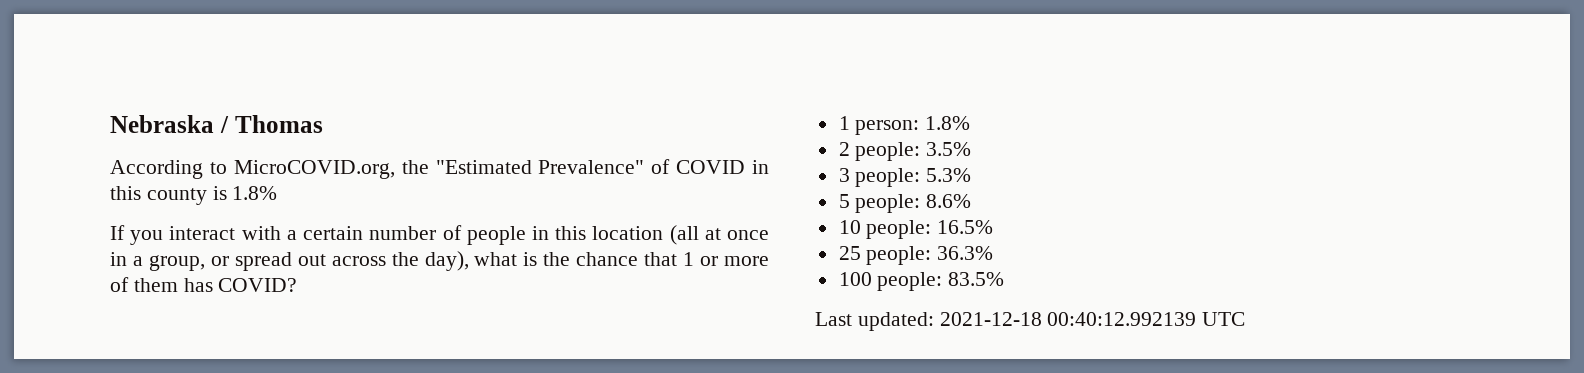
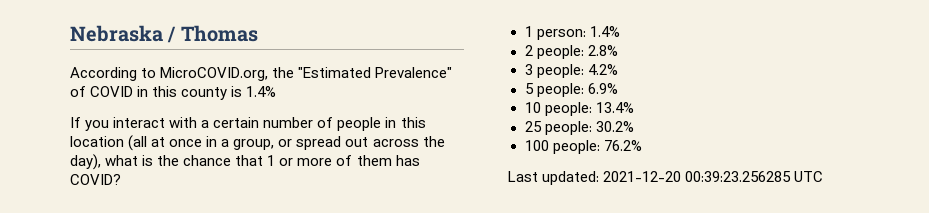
[232,186,278,200] 1.8% -> [246,86,277,97] 1.4%
[925,116,971,130] 1.8% -> [589,26,620,37] 1.4%
[926,142,972,156] 3.5% -> [587,45,618,56] 2.8%
[926,168,972,182] 5.3% -> [587,64,618,75] 4.2%
[926,194,972,208] 8.6% -> [587,83,618,94] 6.9%
[937,220,994,234] 16.5% -> [595,102,634,113] 13.4%
[937,246,994,260] 36.3% -> [595,121,634,132] 30.2%
[948,272,1005,286] 83.5% -> [603,140,642,151] 76.2%
[939,312,1197,326] 2021-12-18 00:40:12.992139 -> [603,171,792,182] 2021-12-20 00:39:23.256285

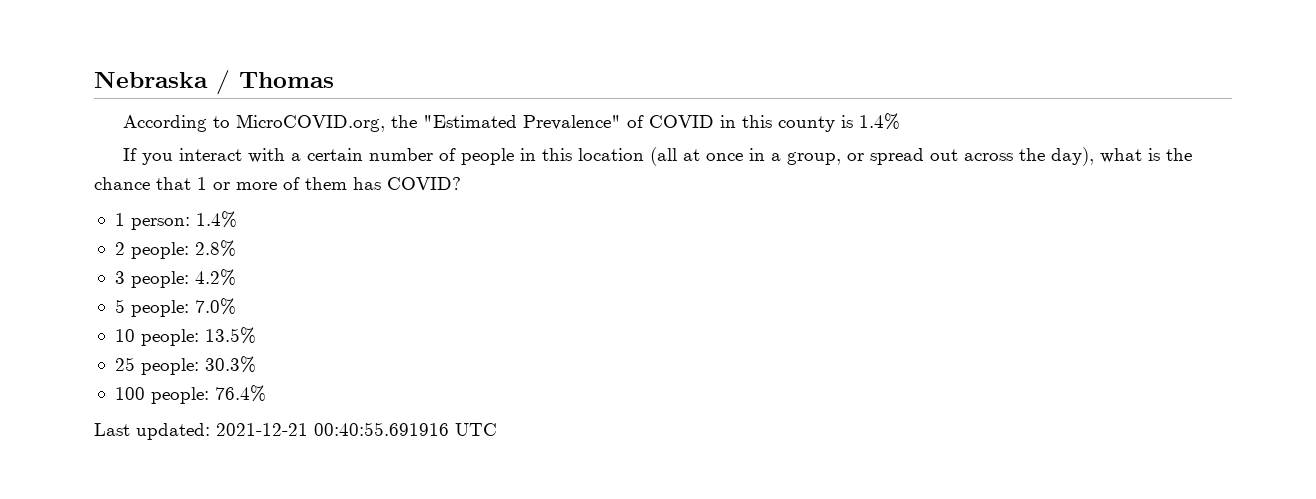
[587,83,618,94] 6.9% -> [194,298,236,315] 7.0%
[595,102,634,113] 13.4% -> [204,327,256,344] 13.5%
[595,121,634,132] 30.2% -> [204,356,256,373] 30.3%
[603,140,642,151] 76.2% -> [214,385,266,402] 76.4%
[603,171,792,182] 2021-12-20 00:39:23.256285 -> [216,422,449,436] 2021-12-21 00:40:55.691916

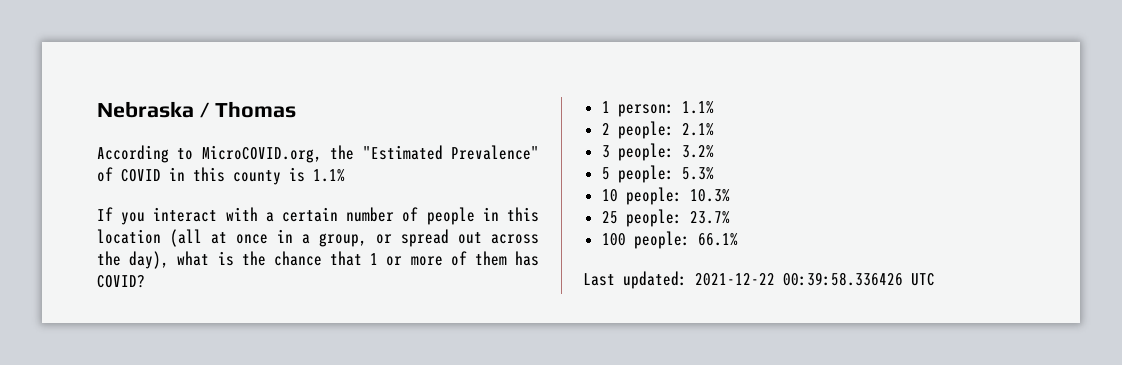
[859,113,901,130] 1.4% -> [313,169,345,182] 1.1%
[195,211,237,228] 1.4% -> [681,101,714,114] 1.1%
[194,240,236,257] 2.8% -> [681,123,714,136] 2.1%
[194,269,236,286] 4.2% -> [681,145,714,158] 3.2%
[194,298,236,315] 7.0% -> [681,167,714,180] 5.3%
[204,327,256,344] 13.5% -> [689,189,730,202] 10.3%
[204,356,256,373] 30.3% -> [689,211,730,224] 23.7%
[214,385,266,402] 76.4% -> [697,233,738,246] 66.1%
[216,422,449,436] 2021-12-21 00:40:55.691916 -> [695,272,903,286] 2021-12-22 00:39:58.336426

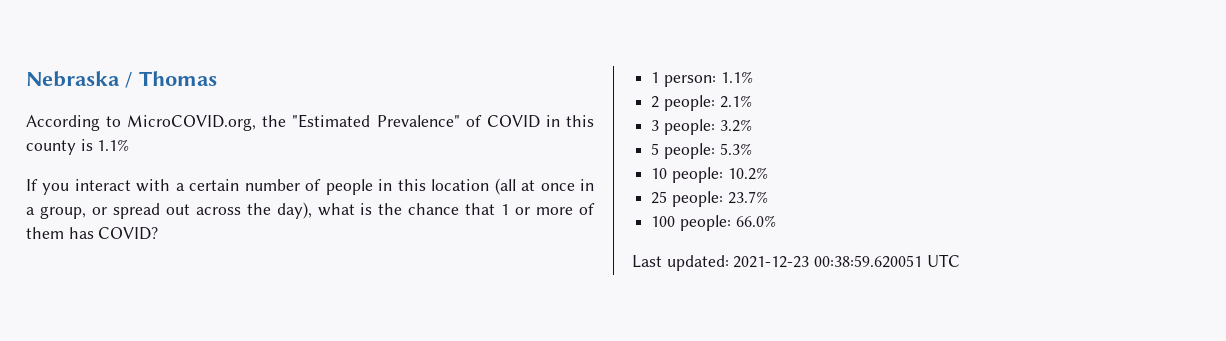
[689,189,730,202] 10.3% -> [727,167,768,180] 10.2%
[697,233,738,246] 66.1% -> [735,215,776,227] 66.0%
[695,272,903,286] 2021-12-22 00:39:58.336426 -> [733,255,923,268] 2021-12-23 00:38:59.620051

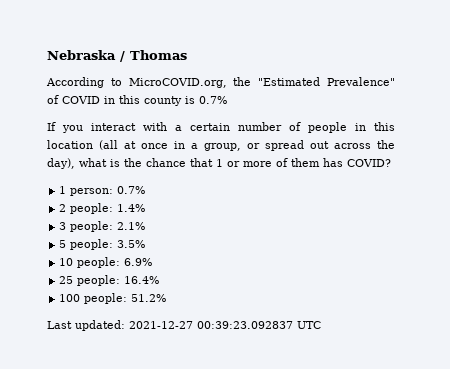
[97,139,130,151] 1.1% -> [199,96,227,104] 0.7%
[720,71,753,83] 1.1% -> [117,186,146,194] 0.7%
[719,95,752,108] 2.1% -> [117,204,146,212] 1.4%
[719,119,752,132] 3.2% -> [117,222,146,230] 2.1%
[719,143,752,155] 5.3% -> [117,240,146,248] 3.5%
[727,167,768,180] 10.2% -> [124,258,153,266] 6.9%
[727,191,768,204] 23.7% -> [124,276,160,284] 16.4%
[735,215,776,227] 66.0% -> [131,294,167,302] 51.2%
[733,255,923,268] 2021-12-23 00:38:59.620051 -> [129,321,293,329] 2021-12-27 00:39:23.092837

